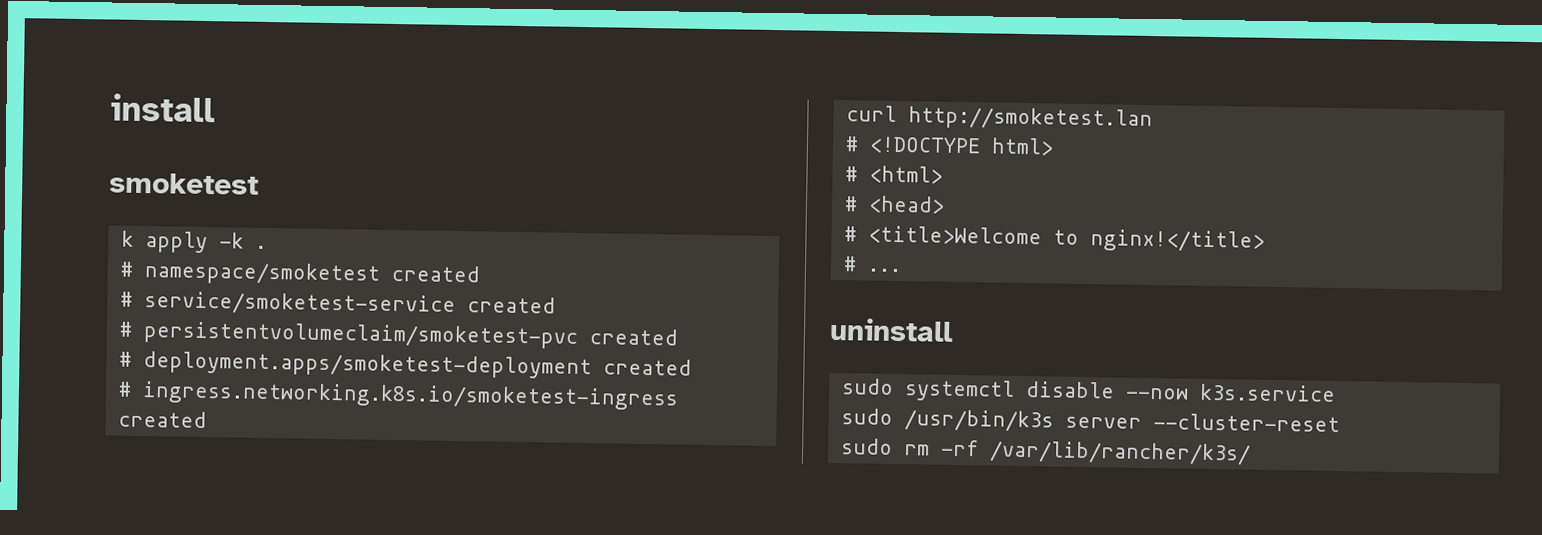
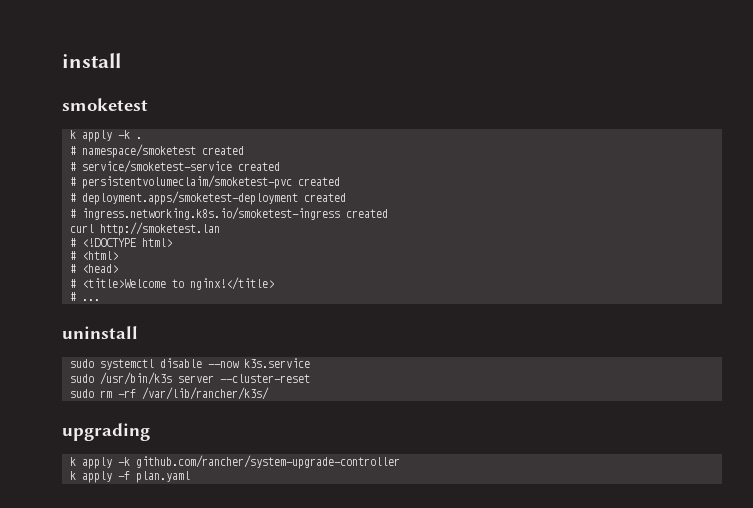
(1252, 453) none -> [62,423,150,441] [69,455,400,469] [69,471,190,483] // upgrading // k apply -k github.com/rancher/system-upgrade-controller // k apply -f plan.yaml

